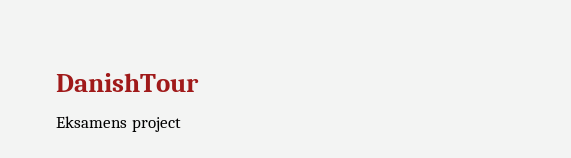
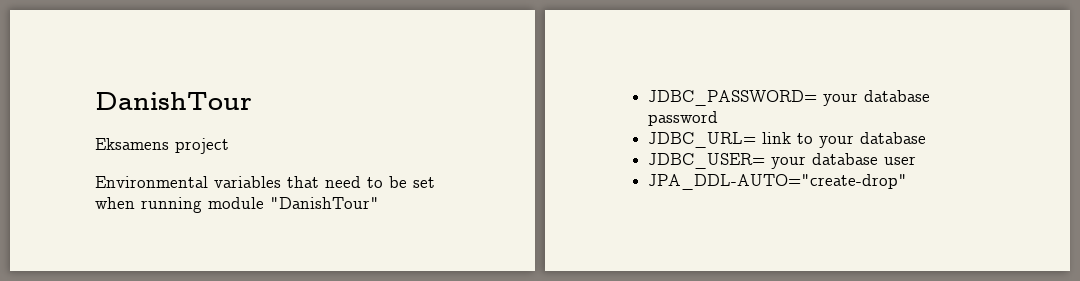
(181, 124) none -> [95,176,435,188] [95,197,379,213] [648,90,931,106] [648,111,719,126] [648,132,927,148] [648,153,917,169] [648,174,908,190] // Environmental variables that need to be set when running module "DanishTour" // JDBC_PASSWORD= your database password // JDBC_URL= link to your database // JDBC_USER= your database user // JPA_DDL-AUTO="create-drop"

